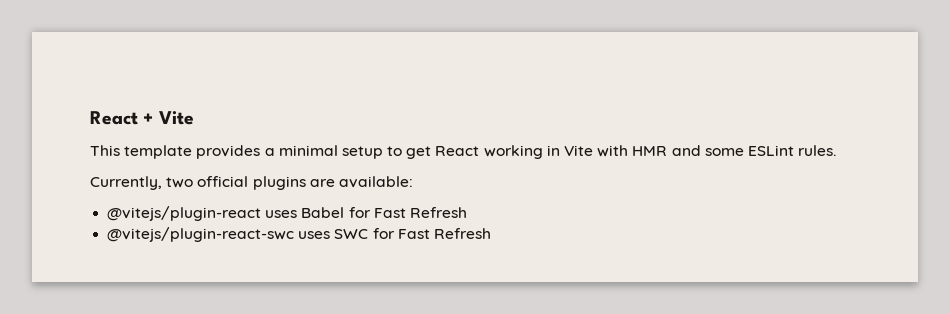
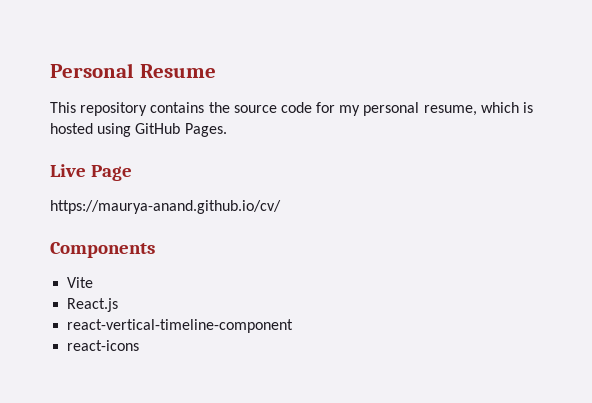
[90,111,194,125] [90,145,837,159] [90,176,413,190] [107,206,467,221] [107,227,491,242] React + Vite // This template provides a minimal setup to get React working in Vite with HMR and some ESLint rules. // Currently, two official plugins are available: // @vitejs/plugin-react uses Babel for Fast Refresh // @vitejs/plugin-react-swc uses SWC for Fast Refresh -> [50,63,216,78] [50,102,534,116] [50,123,227,137] [50,164,132,181] [50,200,281,214] [50,242,155,258] [67,277,94,288] [67,298,119,312] [67,319,294,333] [67,340,140,351] Personal Resume // This repository contains the source code for my personal resume, which is hosted using GitHub Pages. // Live Page // https://maurya-anand.github.io/cv/ // Components // Vite // React.js // react-vertical-timeline-component // react-icons

